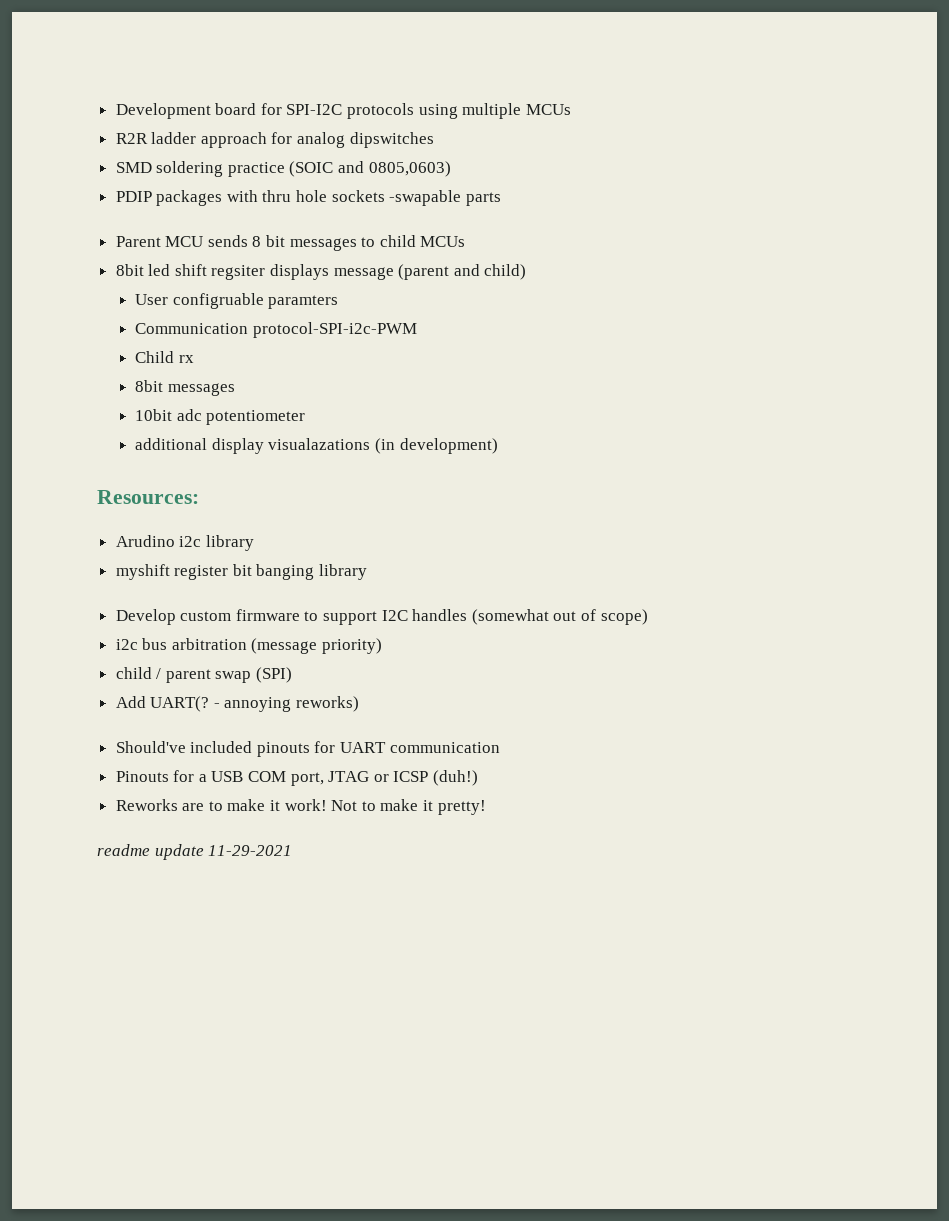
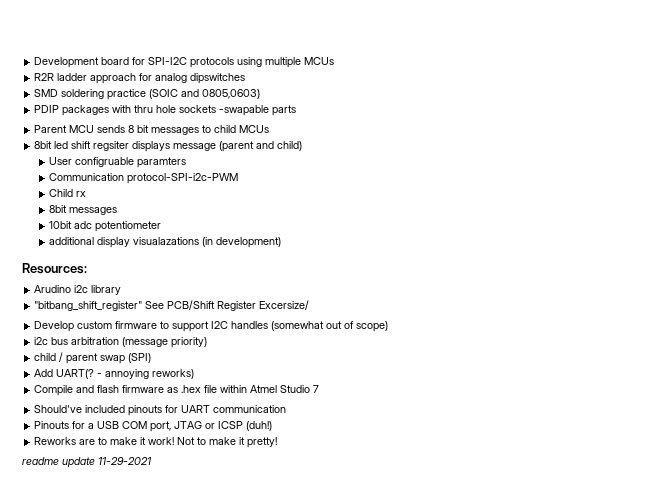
[115,564,368,580] myshift register bit banging library -> [34,300,310,311] "bitbang_shift_register" See PCB/Shift Register Excersize/
(360, 704) none -> [34,385,320,396] // Compile and flash firmware as .hex file within Atmel Studio 7

